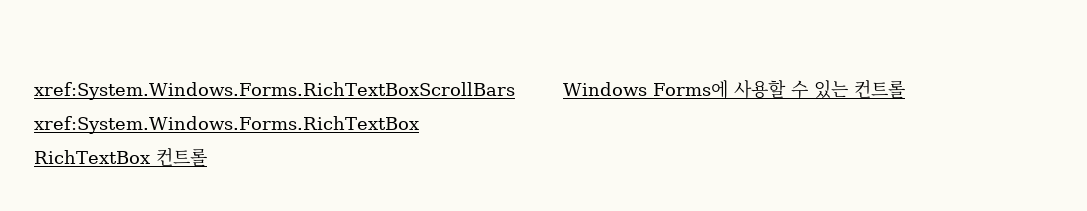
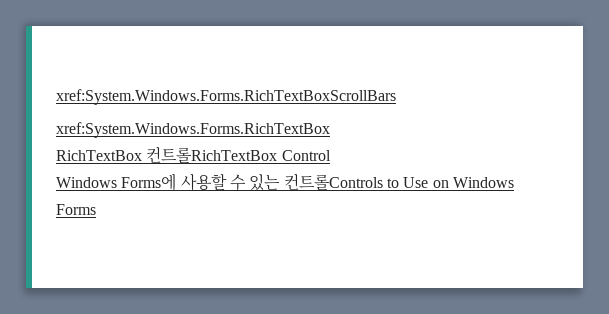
[155,147,207,166] 컨트롤 -> [146,147,331,163] 컨트롤RichTextBox Control
[853,79,905,98] 컨트롤 -> [283,174,514,190] [56,204,96,215] 컨트롤Controls to Use on Windows Forms

